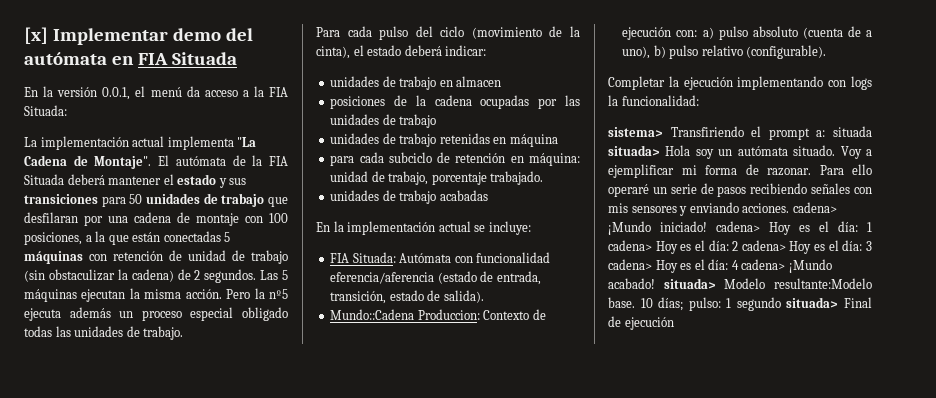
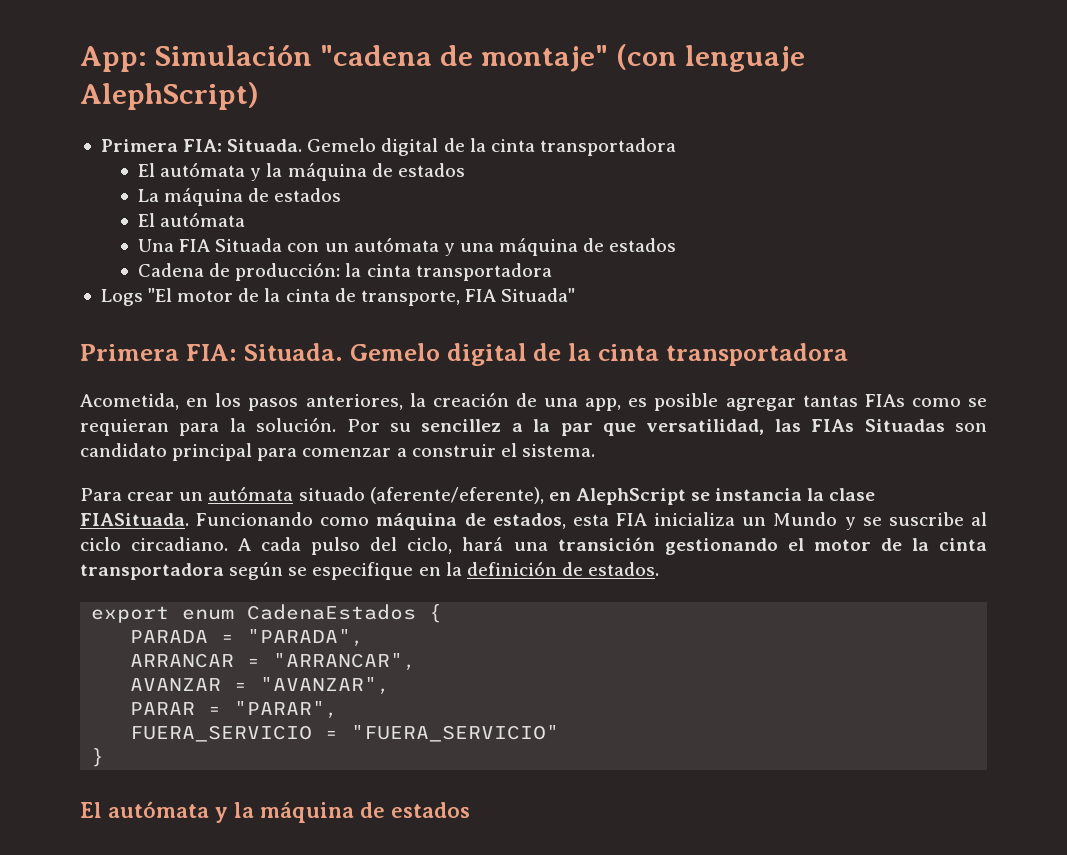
[24,27,253,45] [24,52,237,65] [24,86,288,100] [24,105,67,116] [24,136,257,150] [24,155,288,169] [24,174,247,188] [24,193,288,207] [24,212,288,226] [24,231,231,245] [24,250,288,264] [24,269,288,283] [24,288,288,302] [24,307,288,321] [24,326,184,340] [316,26,580,40] [316,45,487,59] [330,76,502,90] [330,95,580,109] [330,114,437,128] [330,133,558,147] [330,152,580,166] [330,171,544,185] [330,190,488,204] [316,221,531,235] [330,252,551,263] [330,271,541,285] [330,290,484,304] [330,309,546,320] [622,26,872,40] [622,45,827,59] [608,76,872,90] [608,95,699,106] [608,126,872,140] [608,145,872,159] [608,164,872,178] [608,183,872,197] [608,202,837,216] [608,221,872,235] [608,240,872,254] [608,259,832,273] [608,278,872,289] [608,297,872,311] [608,316,674,330] [x] Implementar demo del autómata en FIA Situada // En la versión 0.0.1, el menú da acceso a la FIA Situada: // La implementación actual implementa "La Cadena de Montaje". El autómata de la FIA Situada deberá mantener el estado y sus transiciones para 50 unidades de trabajo que desfilaran por una cadena de montaje con 100 posiciones, a la que están conectadas 5 máquinas con retención de unidad de trabajo (sin obstaculizar la cadena) de 2 segundos. Las 5 máquinas ejecutan la misma acción. Pero la nº5 ejecuta además un proceso especial obligado todas las unidades de trabajo. // Para cada pulso del ciclo (movimiento de la cinta), el estado deberá indicar: // unidades de trabajo en almacen // posiciones de la cadena ocupadas por las unidades de trabajo // unidades de trabajo retenidas en máquina // para cada subciclo de retención en máquina: unidad de trabajo, porcentaje trabajado. // unidades de trabajo acabadas // En la implementación actual se incluye: // FIA Situada: Autómata con funcionalidad eferencia/aferencia (estado de entrada, transición, estado de salida). // Mundo::Cadena Produccion: Contexto de ejecución con: a) pulso absoluto (cuenta de a uno), b) pulso relativo (configurable). // Completar la ejecución implementando con logs la funcionalidad: // sistema> Transfiriendo el prompt a: situada situada> Hola soy un autómata situado. Voy a ejemplificar mi forma de razonar. Para ello operaré un serie de pasos recibiendo señales con mis sensores y enviando acciones. cadena> ¡Mundo iniciado! cadena> Hoy es el día: 1 cadena> Hoy es el día: 2 cadena> Hoy es el día: 3 cadena> Hoy es el día: 4 cadena> ¡Mundo acabado! situada> Modelo resultante:Modelo base. 10 días; pulso: 1 segundo situada> Final de ejecución -> [80,44,805,72] [80,82,259,110] [100,138,676,156] [138,162,465,181] [138,188,342,206] [138,212,246,227] [138,237,677,256] [138,262,552,281] [100,288,576,306] [80,343,849,366] [80,392,987,411] [80,417,987,436] [80,443,595,461] [80,486,876,505] [80,512,987,530] [80,537,988,555] [80,561,660,580] [91,604,443,623] [130,629,365,647] [130,653,417,671] [130,677,391,695] [130,701,339,719] [130,725,560,742] [91,748,105,767] [80,801,470,823] App: Simulación "cadena de montaje" (con lenguaje AlephScript) // Primera FIA: Situada. Gemelo digital de la cinta transportadora // El autómata y la máquina de estados // La máquina de estados // El autómata // Una FIA Situada con un autómata y una máquina de estados // Cadena de producción: la cinta transportadora // Logs "El motor de la cinta de transporte, FIA Situada" // Primera FIA: Situada. Gemelo digital de la cinta transportadora // Acometida, en los pasos anteriores, la creación de una app, es posible agregar tantas FIAs como se requieran para la solución. Por su sencillez a la par que versatilidad, las FIAs Situadas son candidato principal para comenzar a construir el sistema. // Para crear un autómata situado (aferente/eferente), en AlephScript se instancia la clase FIASituada. Funcionando como máquina de estados, esta FIA inicializa un Mundo y se suscribe al ciclo circadiano. A cada pulso del ciclo, hará una transición gestionando el motor de la cinta transportadora según se especifique en la definición de estados. // export enum CadenaEstados { // PARADA = "PARADA", // ARRANCAR = "ARRANCAR", // AVANZAR = "AVANZAR", // PARAR = "PARAR", // FUERA_SERVICIO = "FUERA_SERVICIO" // } // El autómata y la máquina de estados

